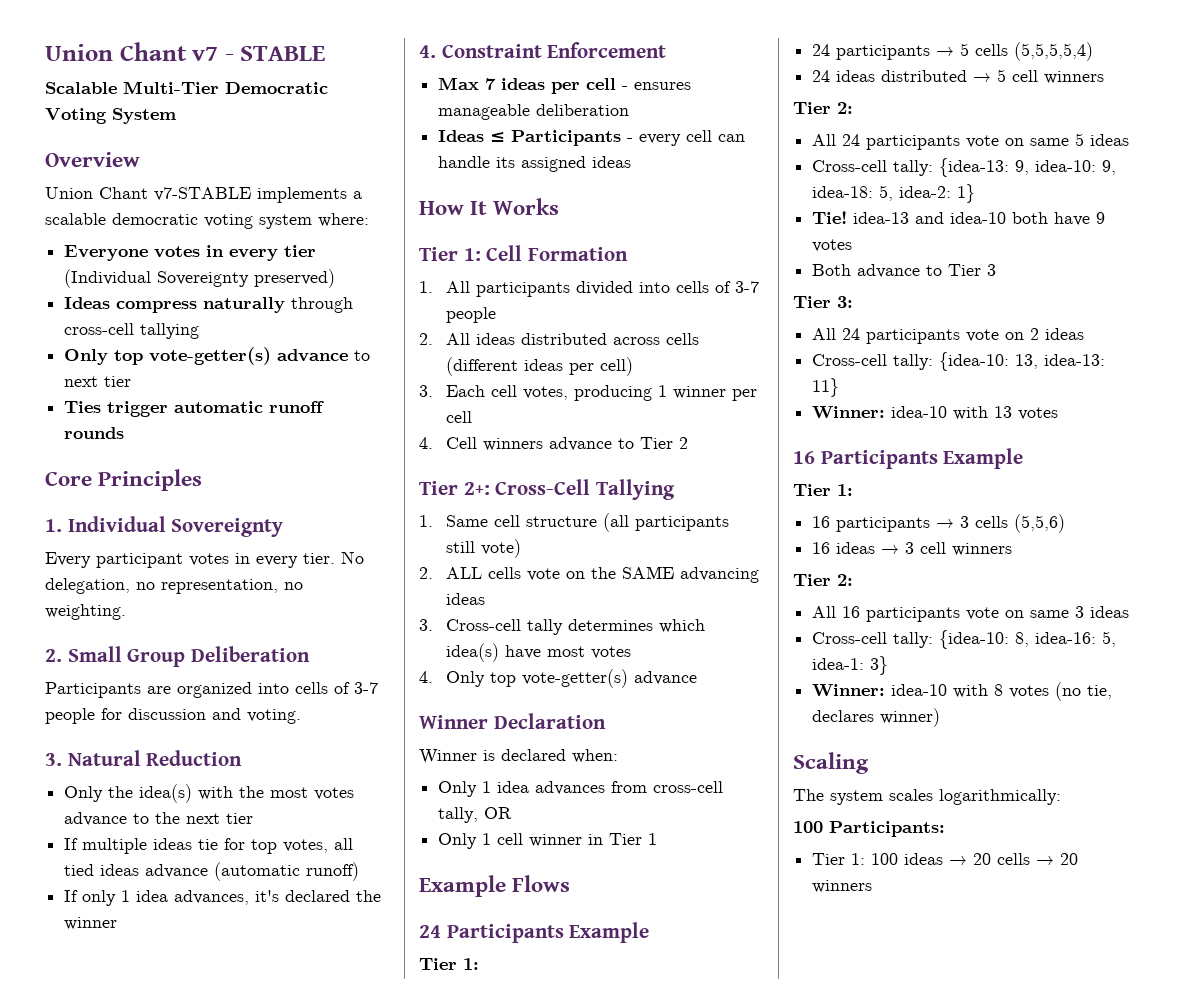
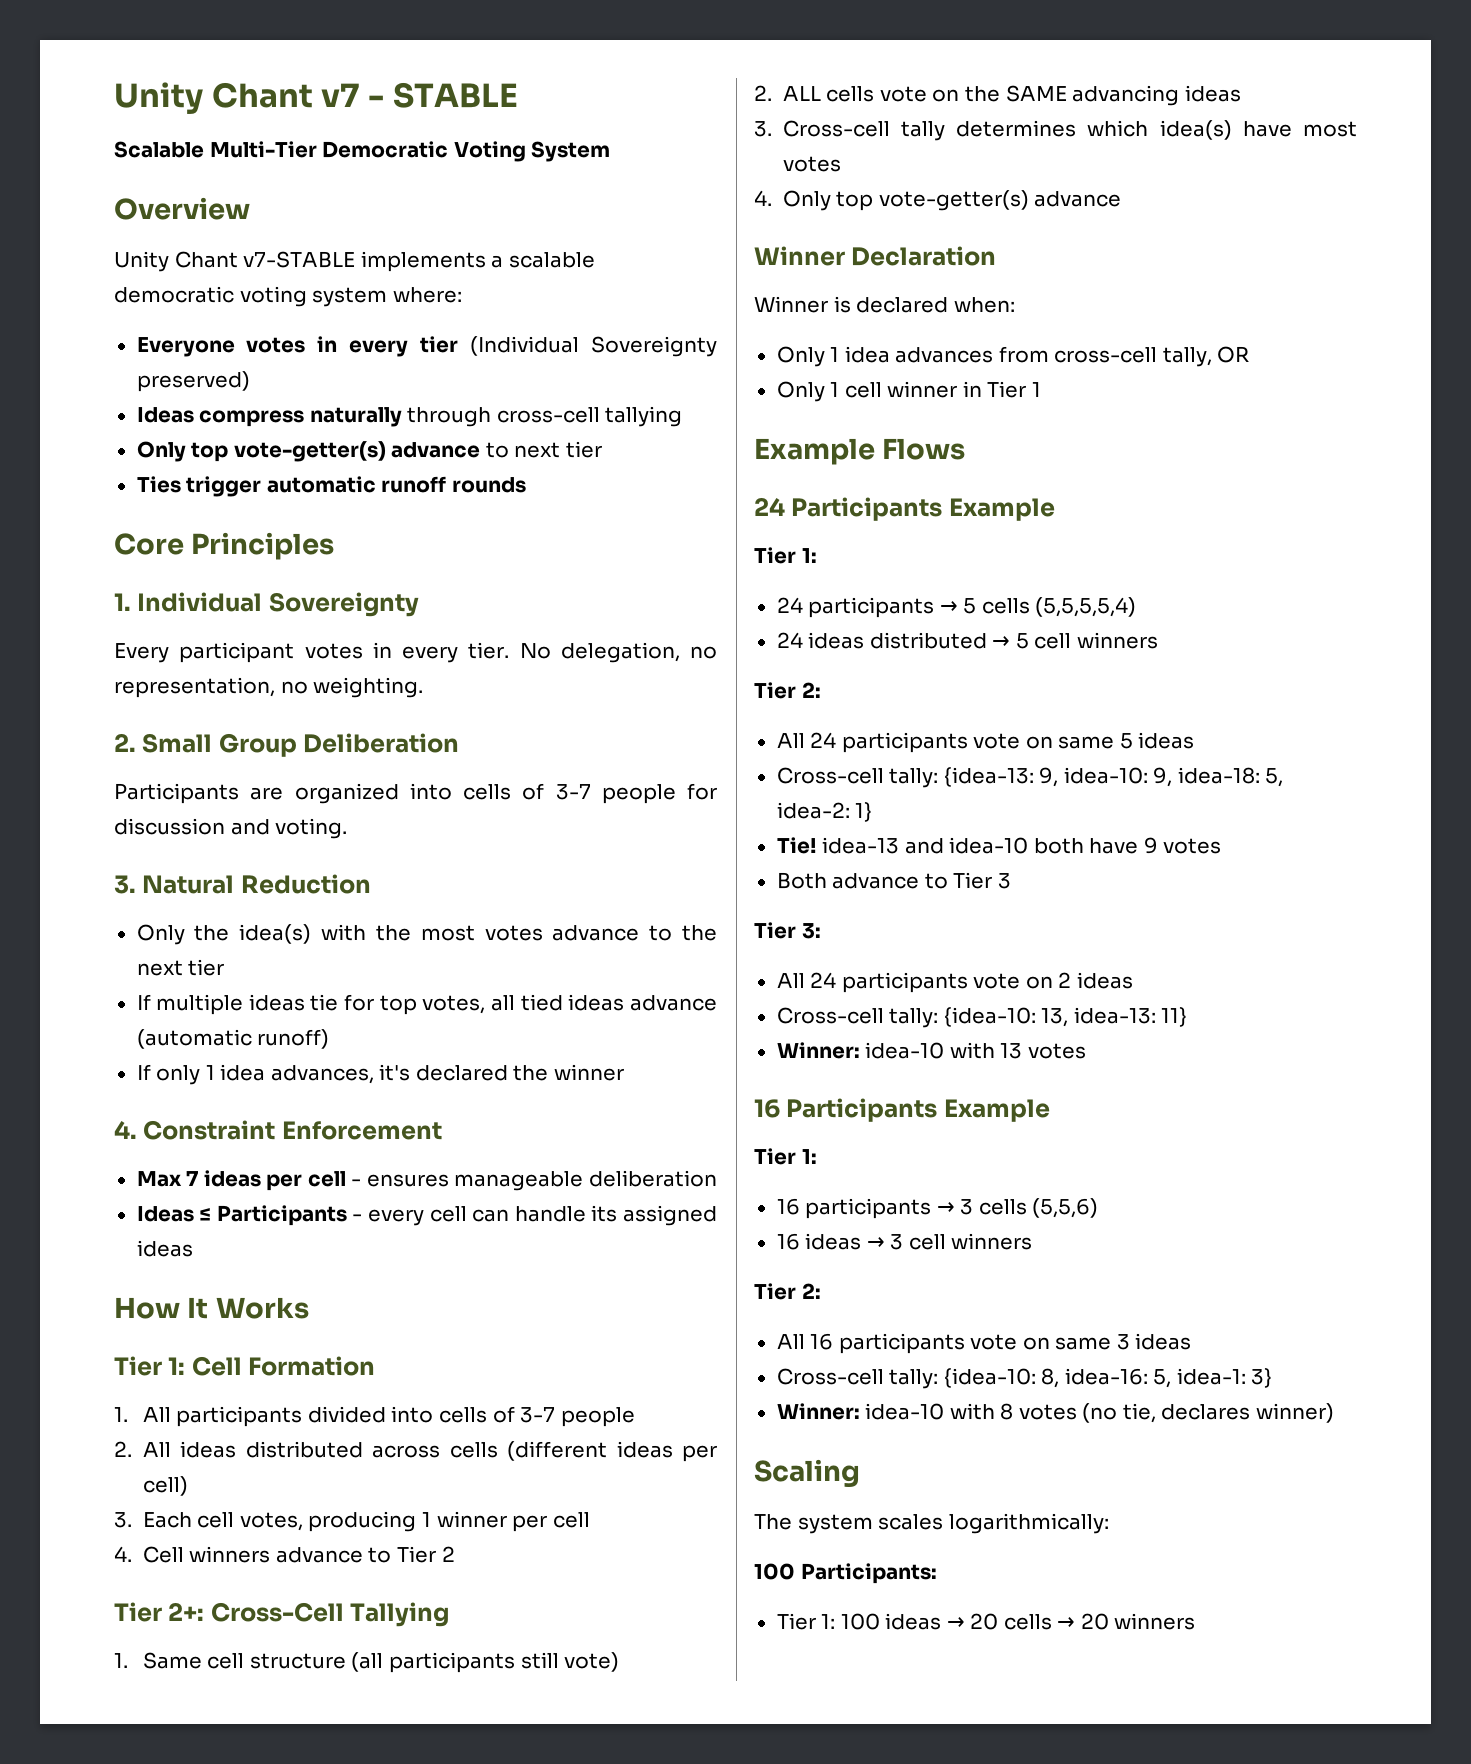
[45,44,113,61] Union -> [114,82,203,114] Unity
[45,187,93,199] Union -> [114,251,169,272] Unity

